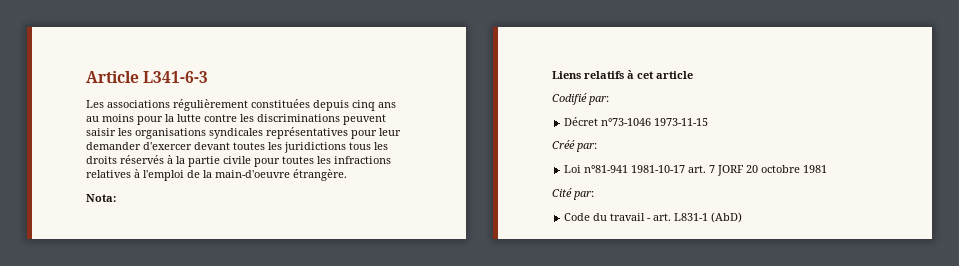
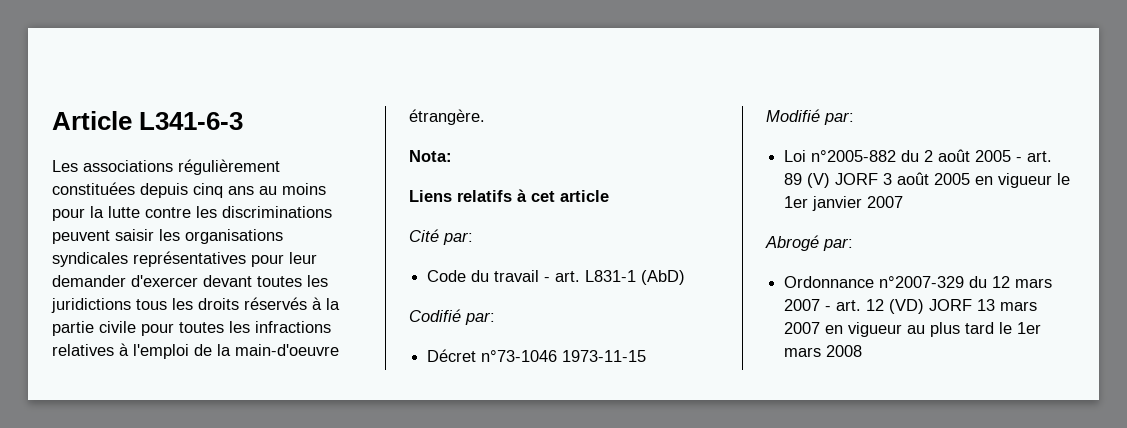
[552,93,609,105] [564,117,709,126] [552,140,597,152] [564,165,828,176] // Codifié par: // Décret n°73-1046 1973-11-15 // Créé par: // Loi n°81-941 1981-10-17 art. 7 JORF 20 octobre 1981 -> (609, 196) none
(743, 217) none -> [409,309,495,325] [427,349,647,362] [766,109,854,125] [784,149,1053,162] [784,172,1071,188] [784,196,904,211] [765,235,853,251] [784,276,1053,288] [784,299,1038,314] [784,322,1042,337] [784,345,863,357] // Codifié par: // Décret n°73-1046 1973-11-15 // Modifié par: // Loi n°2005-882 du 2 août 2005 - art. 89 (V) JORF 3 août 2005 en vigueur le 1er janvier 2007 // Abrogé par: // Ordonnance n°2007-329 du 12 mars 2007 - art. 12 (VD) JORF 13 mars 2007 en vigueur au plus tard le 1er mars 2008

